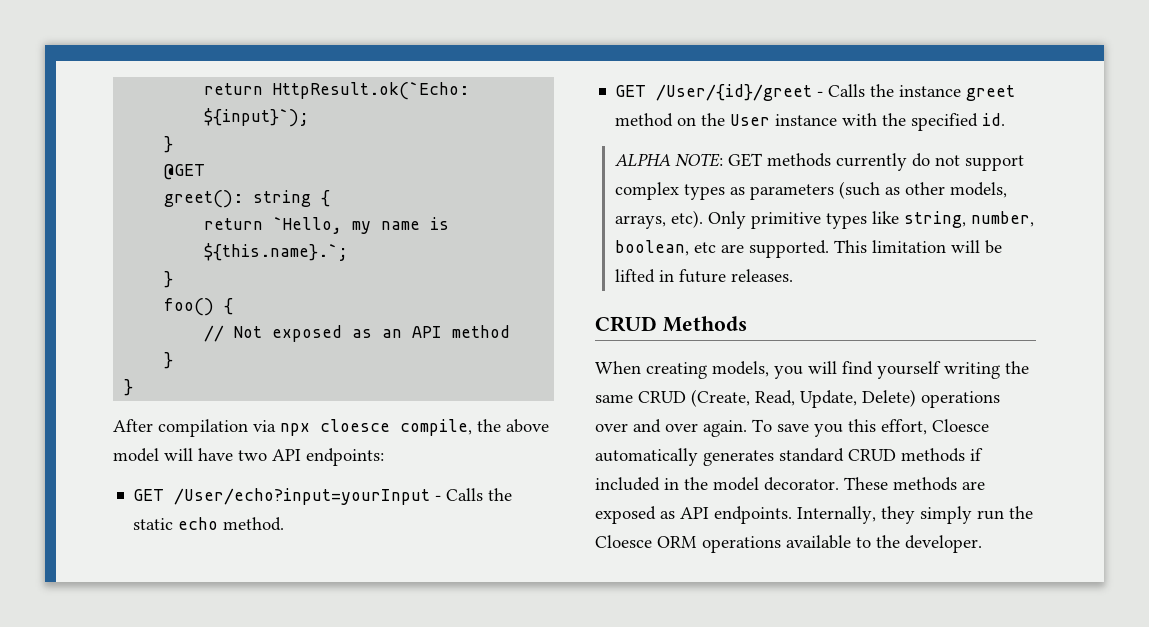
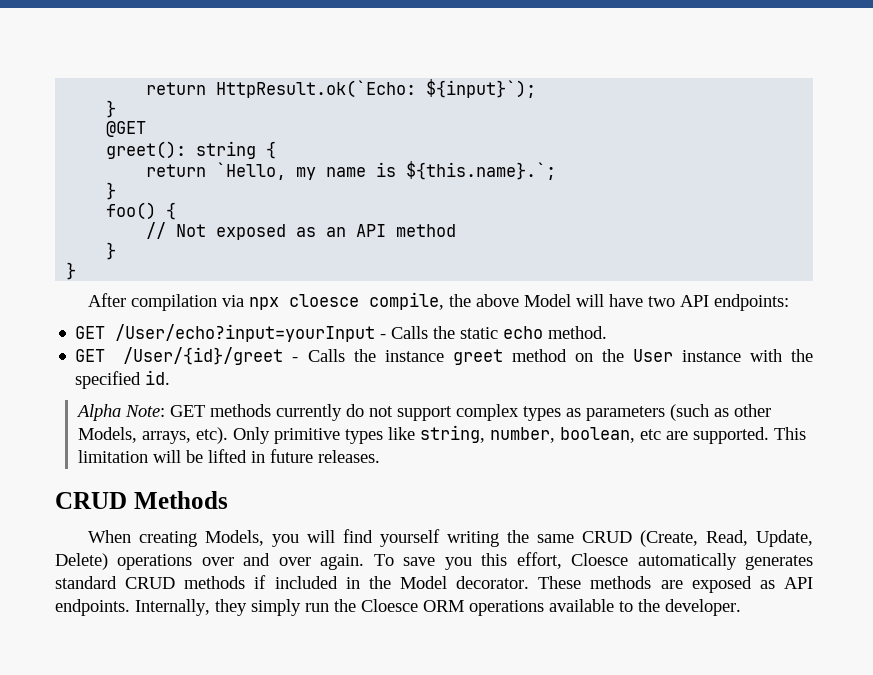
[113,448,159,462] model -> [523,294,571,307] Model
[615,153,724,167] ALPHA NOTE: -> [76,404,166,421] Alpha Note:
[950,182,1008,198] models, -> [78,427,138,443] Models,
[712,361,769,377] models, -> [204,530,264,546] Models,
[713,477,759,491] model -> [400,576,448,589] Model

